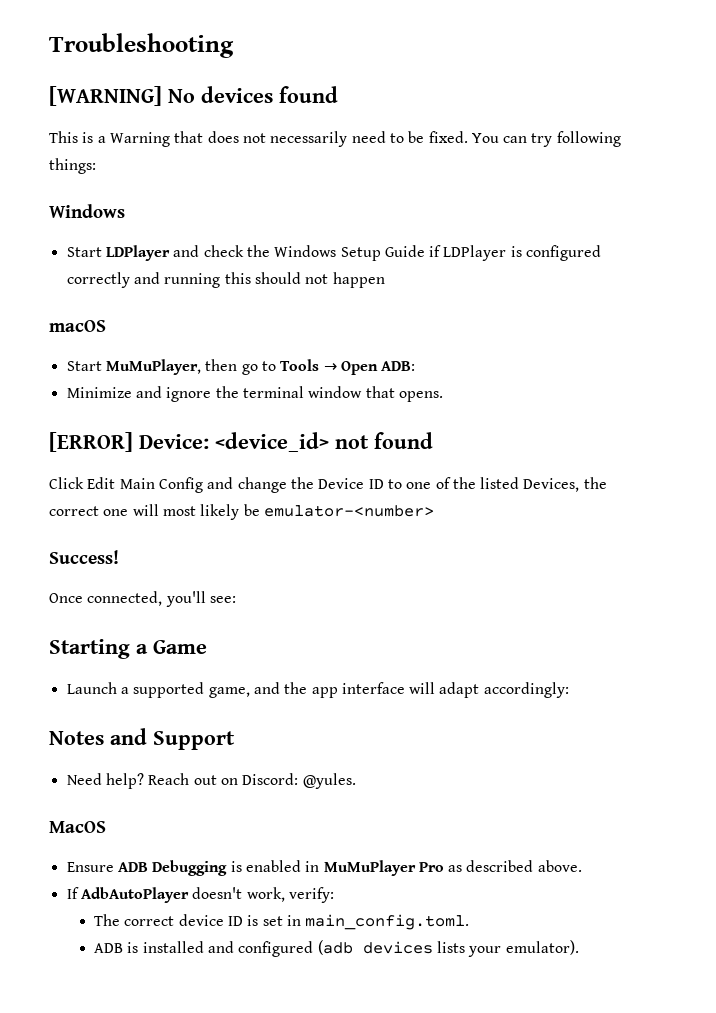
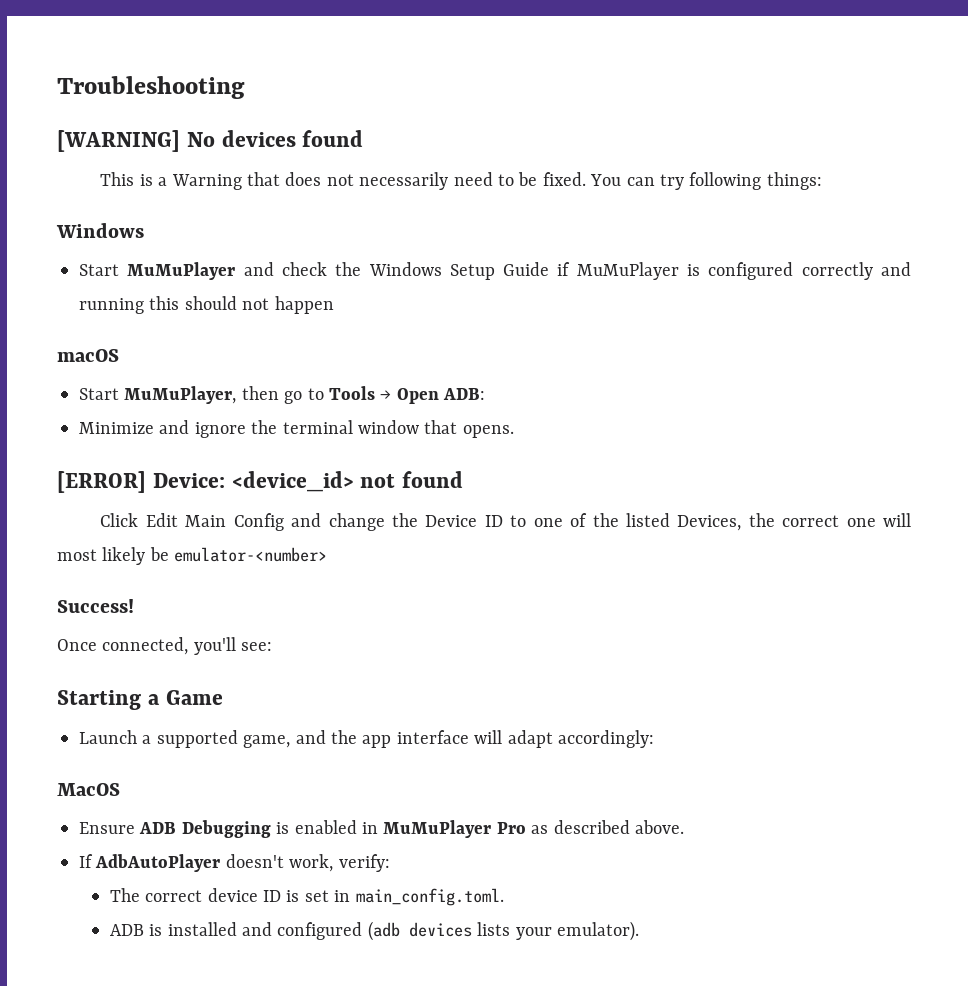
[105,245,170,261] LDPlayer -> [127,262,236,280] MuMuPlayer
[443,245,507,261] LDPlayer -> [576,262,679,280] MuMuPlayer
[49,728,235,750] [66,773,356,789] // Notes and Support // Need help? Reach out on Discord: @yules. -> (654, 739) none

